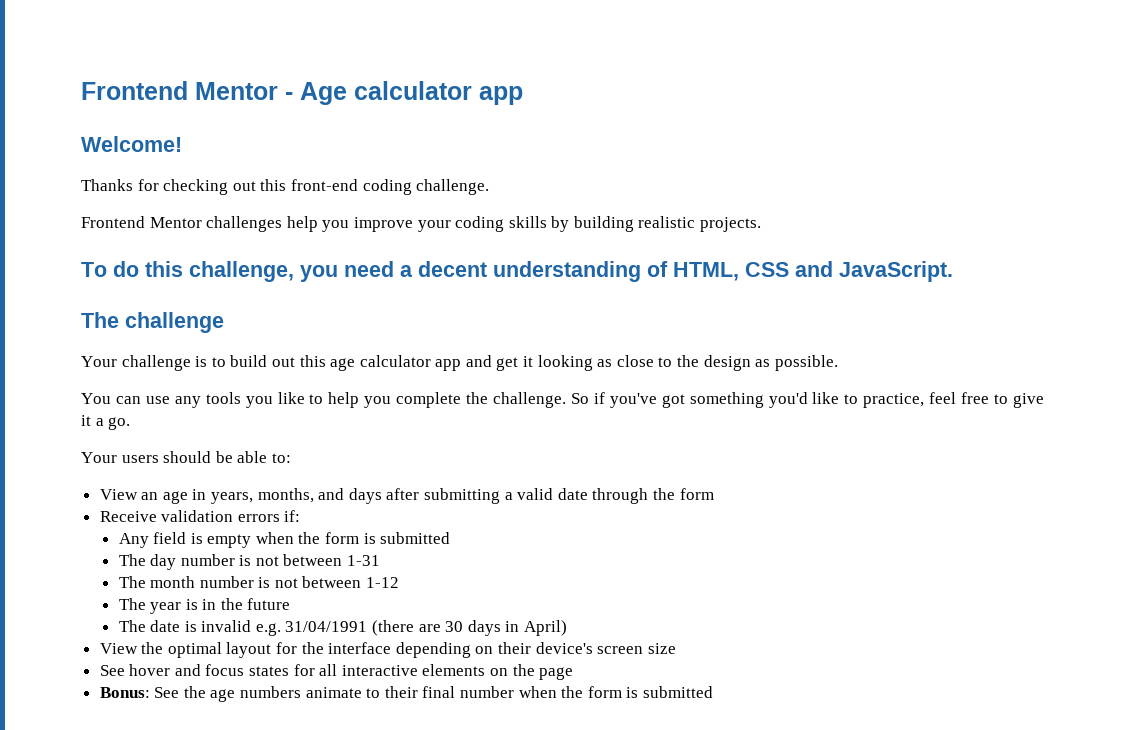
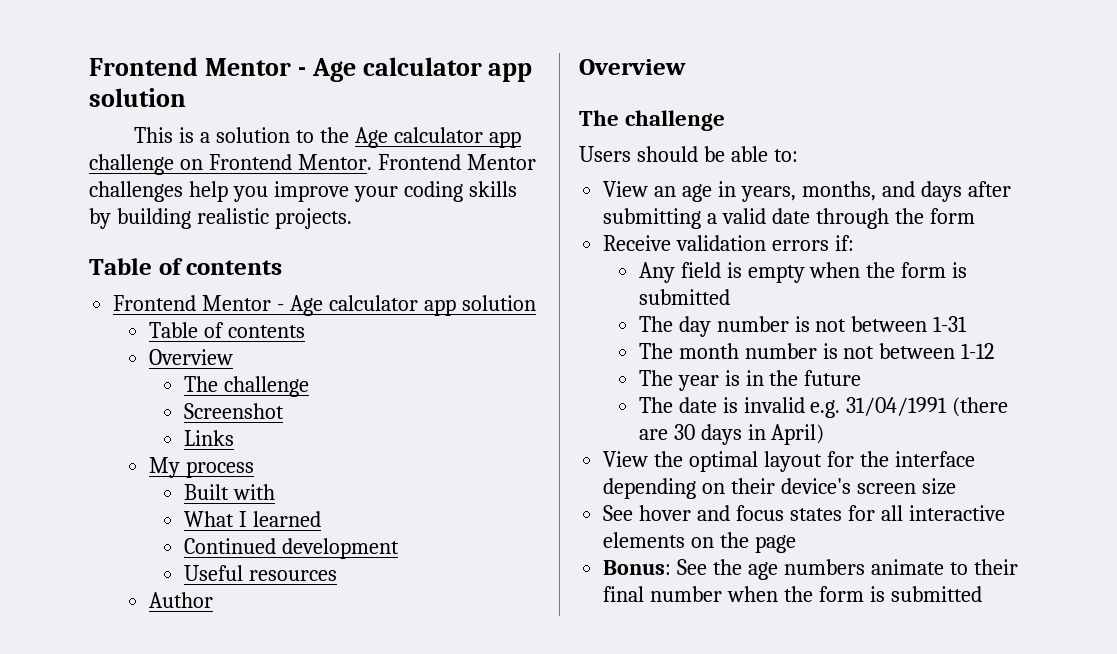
[81,81,523,105] [81,136,182,152] [81,179,490,195] Frontend Mentor - Age calculator app // Welcome! // Thanks for checking out this front-end coding challenge. // -> [89,57,533,82] [89,88,186,107] [134,127,521,148] [89,154,372,175] Frontend Mentor - Age calculator app solution // This is a solution to the Age calculator app challenge on Frontend Mentor.
[81,261,953,282] [81,312,224,333] [81,355,838,371] [81,392,1044,408] [81,415,131,430] [81,452,159,463] To do this challenge, you need a decent understanding of HTML, CSS and JavaScript. // The challenge // Your challenge is to build out this age calculator app and get it looking as close to the design as possible. // You can use any tools you like to help you complete the challenge. So if you've got something you'd like to practice, feel free to give it a go. // Your users -> [89,258,283,275] [113,295,536,316] [148,322,305,338] [148,349,233,365] [184,376,310,397] [184,403,285,419] [184,430,235,446] [148,457,254,478] [184,484,276,500] [184,511,322,527] [184,538,400,559] [184,565,338,581] [148,592,213,608] [579,59,686,75] [579,110,726,131] [579,146,631,162] Table of contents // Frontend Mentor - Age calculator app solution // Table of contents // Overview // The challenge // Screenshot // Links // My process // Built with // What I learned // Continued development // Useful resources // Author // Overview // The challenge // Users

